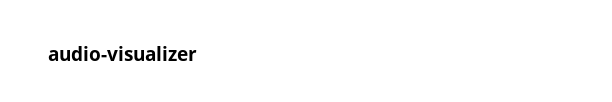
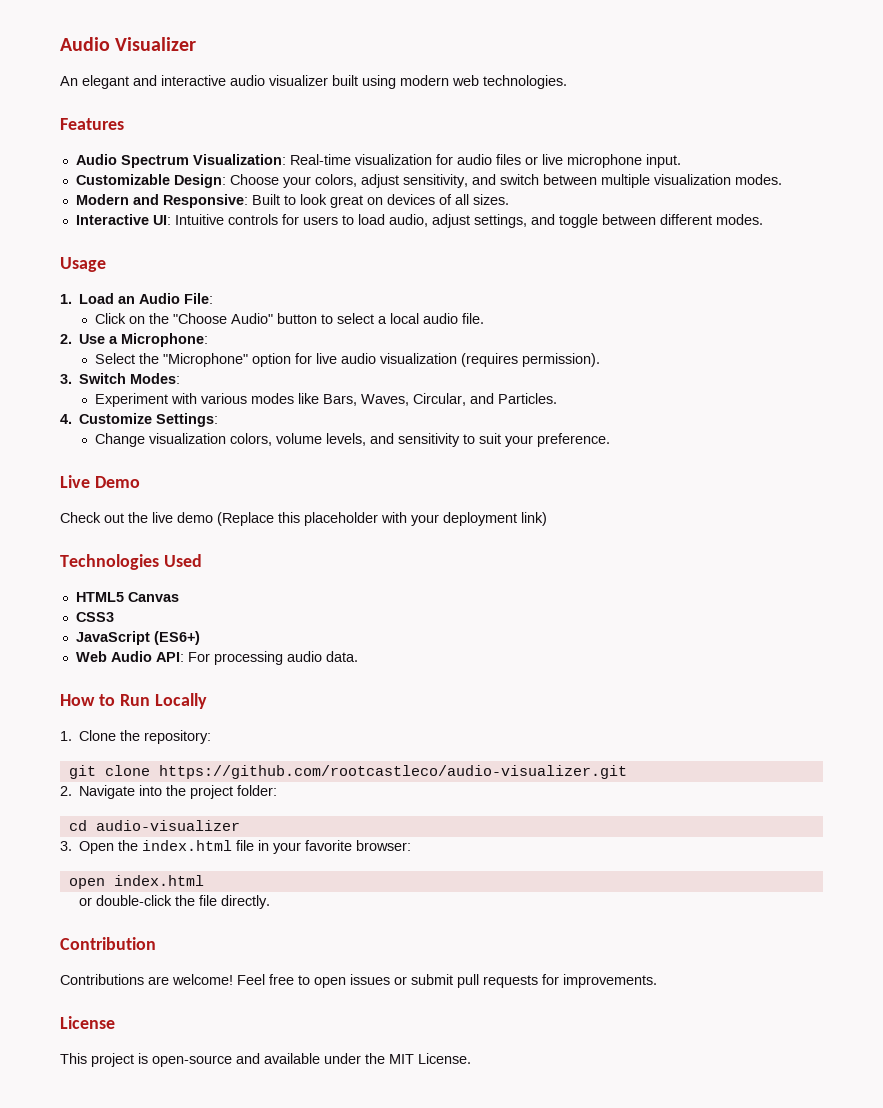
[48,46,197,61] audio-visualizer -> [60,37,197,51] [60,75,567,89] [60,118,124,130] [75,154,681,168] [75,174,782,188] [75,194,509,208] [75,214,763,228] [60,257,106,272] [60,293,214,304] [94,313,484,324] [60,333,209,347] [94,353,600,367] [60,373,181,384] [94,393,557,407] [60,413,219,427] [94,433,610,447] [60,475,140,488] [60,512,547,526] [60,554,202,570] [75,592,179,602] [75,612,114,622] [75,631,200,645] [75,651,358,665] [60,693,207,709] [60,730,212,744] [68,765,627,779] [60,785,278,799] [68,820,240,831] [60,840,412,854] [68,875,204,889] [78,895,270,909] [60,937,156,950] [60,974,657,988] [60,1016,115,1029] [60,1053,471,1067] Audio Visualizer // An elegant and interactive audio visualizer built using modern web technologies. // Features // Audio Spectrum Visualization: Real-time visualization for audio files or live microphone input. // Customizable Design: Choose your colors, adjust sensitivity, and switch between multiple visualization modes. // Modern and Responsive: Built to look great on devices of all sizes. // Interactive UI: Intuitive controls for users to load audio, adjust settings, and toggle between different modes. // Usage // 1. Load an Audio File: // Click on the "Choose Audio" button to select a local audio file. // 2. Use a Microphone: // Select the "Microphone" option for live audio visualization (requires permission). // 3. Switch Modes: // Experiment with various modes like Bars, Waves, Circular, and Particles. // 4. Customize Settings: // Change visualization colors, volume levels, and sensitivity to suit your preference. // Live Demo // Check out the live demo (Replace this placeholder with your deployment link) // Technologies Used // HTML5 Canvas // CSS3 // JavaScript (ES6+) // Web Audio API: For processing audio data. // How to Run Locally // 1. Clone the repository: // git clone https://github.com/rootcastleco/audio-visualizer.git // 2. Navigate into the project folder: // cd audio-visualizer // 3. Open the index.html file in your favorite browser: // open index.html // or double-click the file directly. // Contribution // Contributions are welcome! Feel free to open issues or submit pull requests for improvements. // License // This project is open-source and available under the MIT License.

